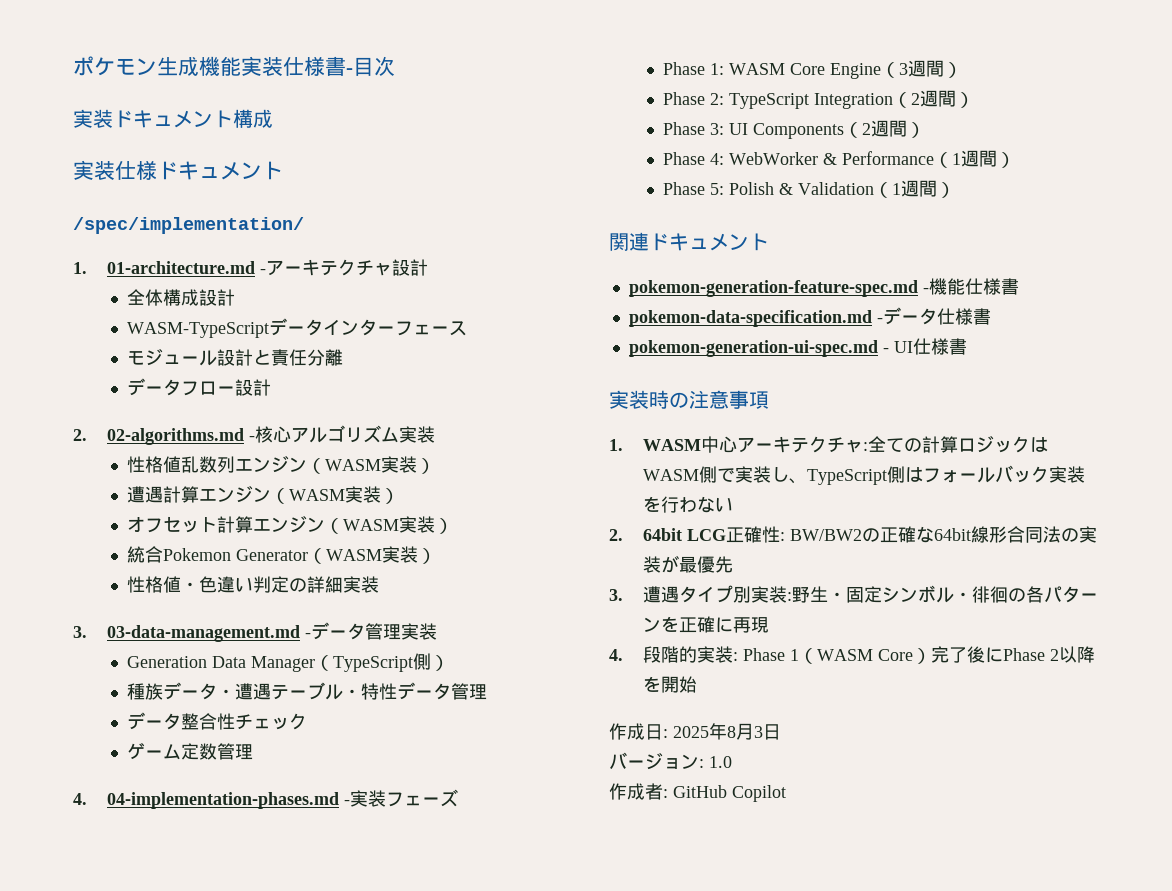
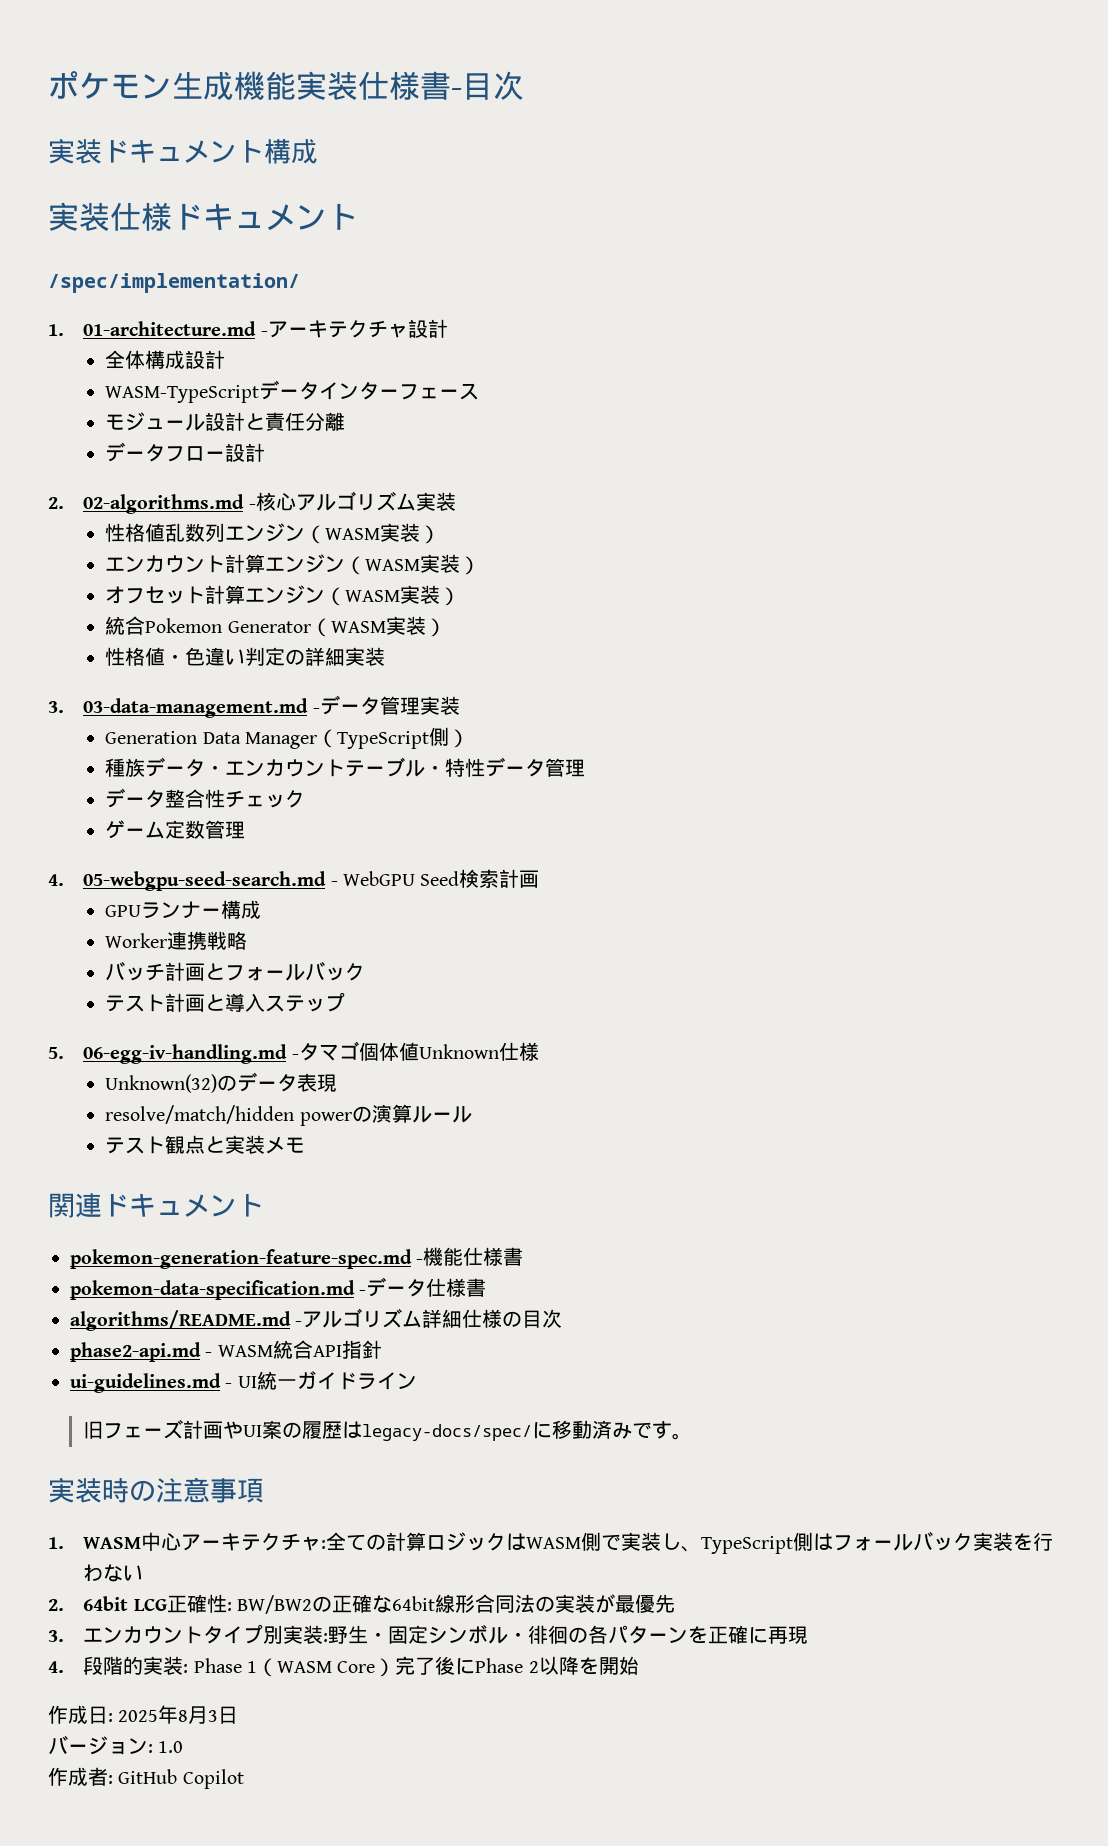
[127,486,164,503] 遭遇 -> [105,555,226,573] エンカウント
[235,683,272,700] 遭遇 -> [225,759,346,777] エンカウント
[107,789,459,809] [663,60,963,79] [663,90,975,109] [663,120,926,139] [663,150,1016,168] [663,180,956,198] 04-implementation-phases.md -実装フェーズ // Phase 1: WASM Core Engine（3週間） // Phase 2: TypeScript Integration（2週間） // Phase 3: UI Components（2週間） // Phase 4: WebWorker & Performance（1週間） // Phase 5: Polish & Validation（1週間） -> [83,869,540,891] [105,900,262,919] [105,931,248,950] [105,961,366,981] [105,992,346,1012] [48,1041,539,1064] [105,1072,338,1093] [105,1104,472,1126] [105,1135,306,1154] 05-webgpu-seed-search.md - WebGPU Seed検索計画 // GPUランナー構成 // Worker連携戦略 // バッチ計画とフォールバック // テスト計画と導入ステップ // 5. 06-egg-iv-handling.md -タマゴ個体値Unknown仕様 // Unknown(32)のデータ表現 // resolve/match/hidden powerの演算ルール // テスト観点と実装メモ
[628,338,967,357] pokemon-generation-ui-spec.md - UI仕様書 -> [70,1308,563,1331] [70,1340,382,1362] [70,1371,417,1393] [83,1419,693,1441] algorithms/README.md -アルゴリズム詳細仕様の目次 // phase2-api.md - WASM統合API指針 // ui-guidelines.md - UI統一ガイドライン // 旧フェーズ計画やUI案の履歴はlegacy-docs/spec/に移動済みです。
[643,586,680,603] 遭遇 -> [83,1626,204,1644] エンカウント

